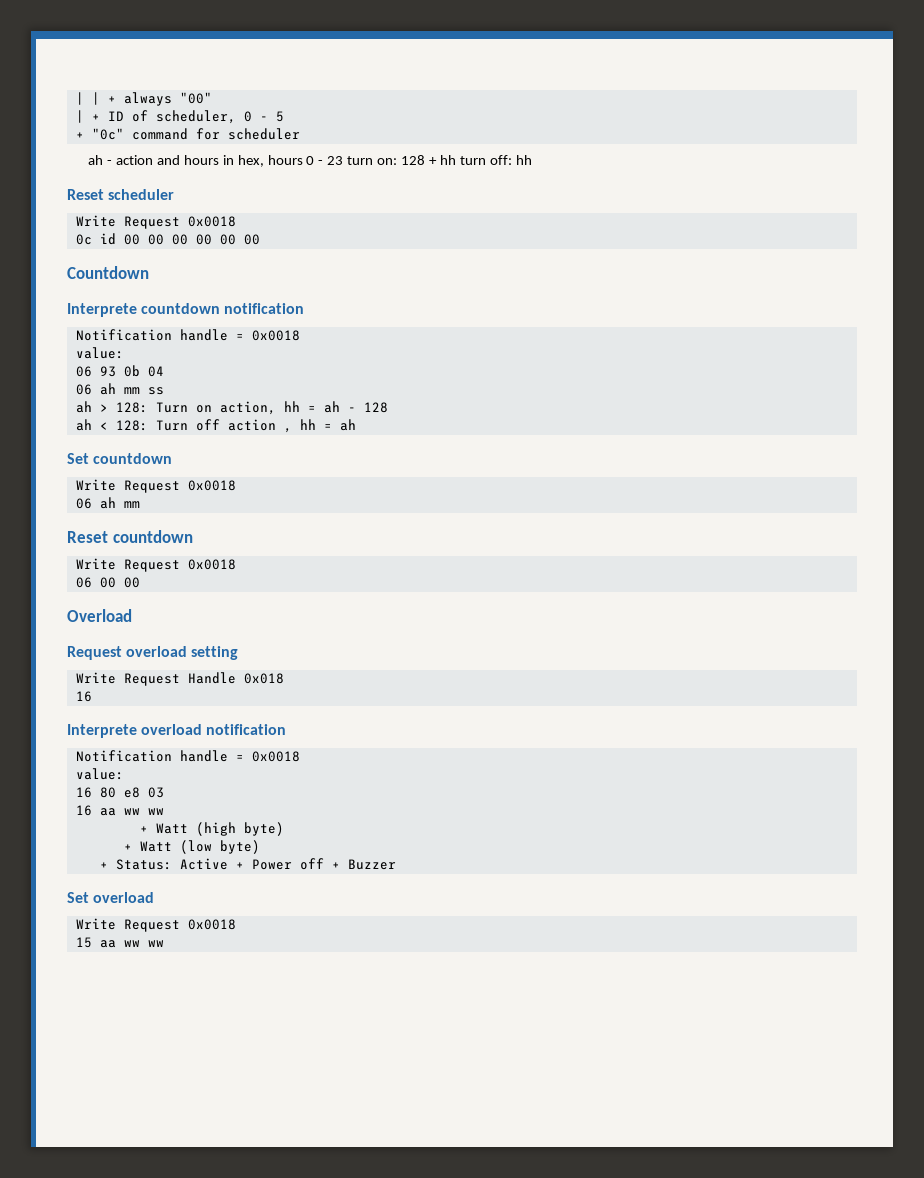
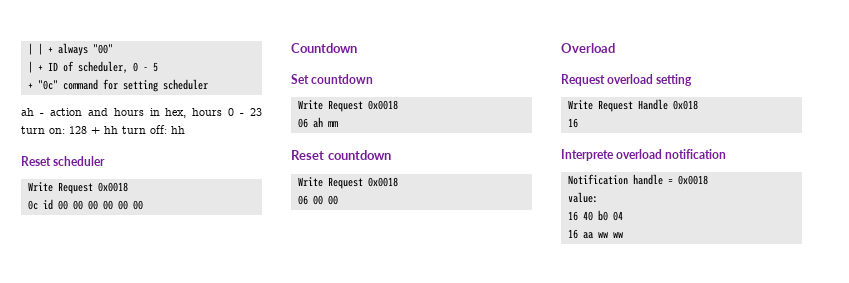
(220, 134) none -> [122,80,158,92] setting
[67,303,305,317] [75,329,300,341] [75,347,124,359] [75,365,164,377] [75,383,164,395] [75,401,388,415] [75,419,356,433] // Interprete countdown notification // Notification handle = 0x0018 // value: // 06 93 0b 04 // 06 ah mm ss // ah > 128: Turn on action, hh = ah - 128 // ah < 128: Turn off action , hh = ah -> (357, 48) none
[99,787,164,798] 80 e8 03 -> [582,210,623,221] 40 b0 04
[139,822,284,836] [123,840,260,854] [99,858,396,870] [67,892,155,903] [75,918,236,932] [75,937,164,948] // + Watt (high byte) // + Watt (low byte) // + Status: Active + Power off + Buzzer // Set overload // Write Request 0x0018 // 15 aa ww ww -> (623, 235) none

